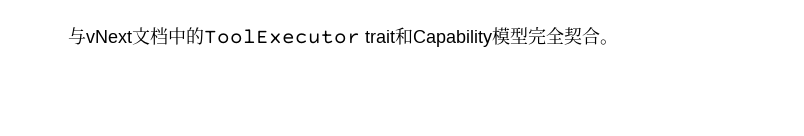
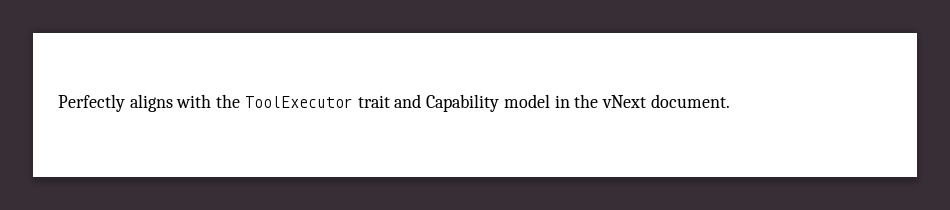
[68,26,619,47] 与vNext文档中的ToolExecutor trait和Capability模型完全契合。 -> [58,94,730,112] Perfectly aligns with the ToolExecutor trait and Capability model in the vNext document.

